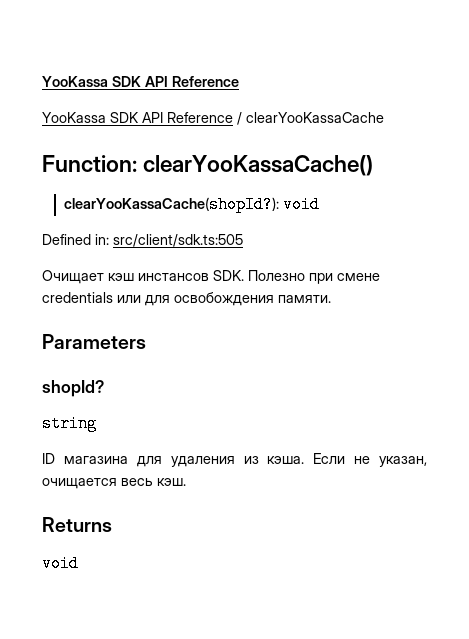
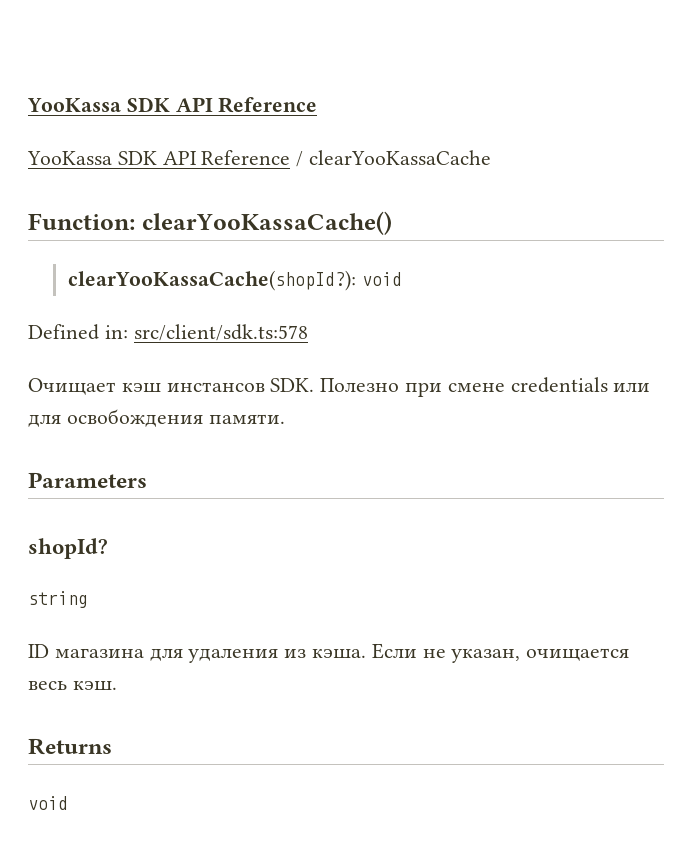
[113,234,243,247] src/client/sdk.ts:505 -> [133,324,308,341] src/client/sdk.ts:578

